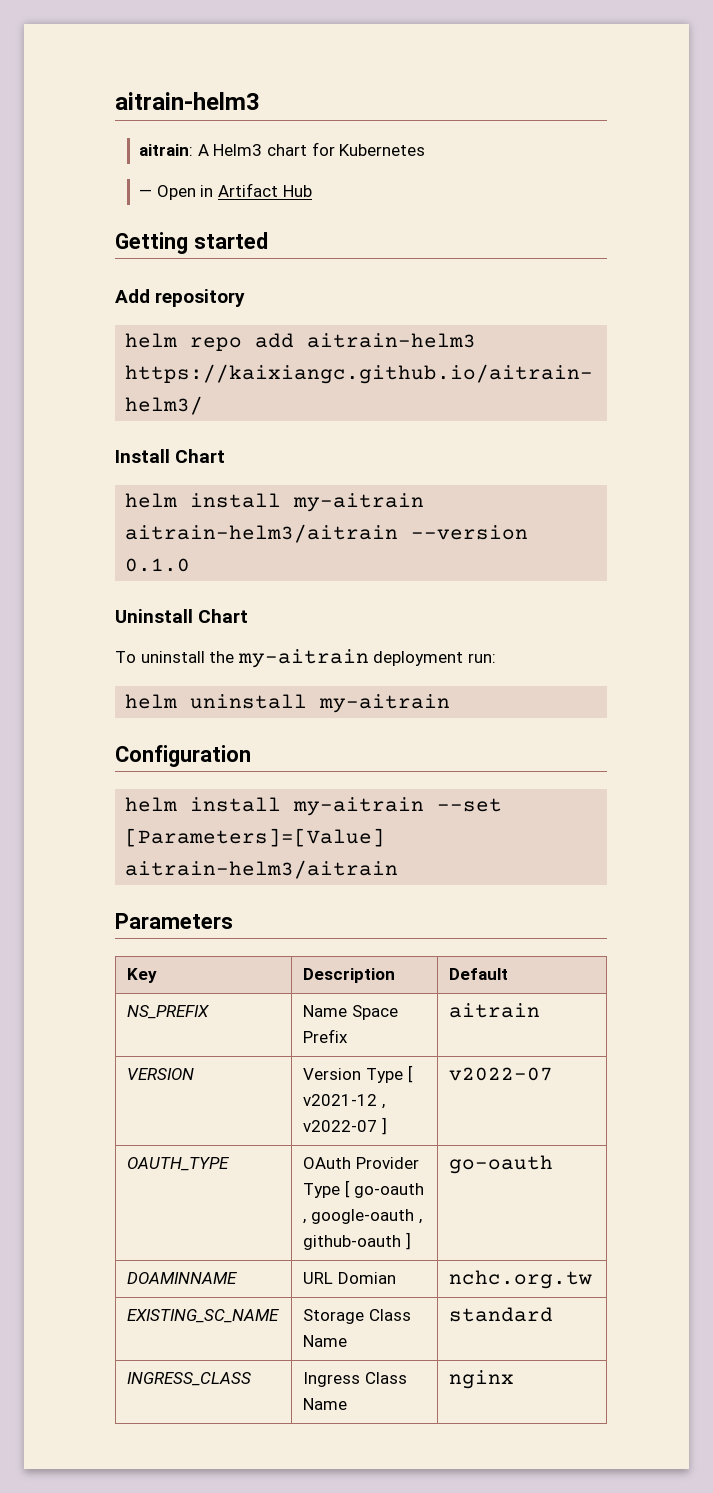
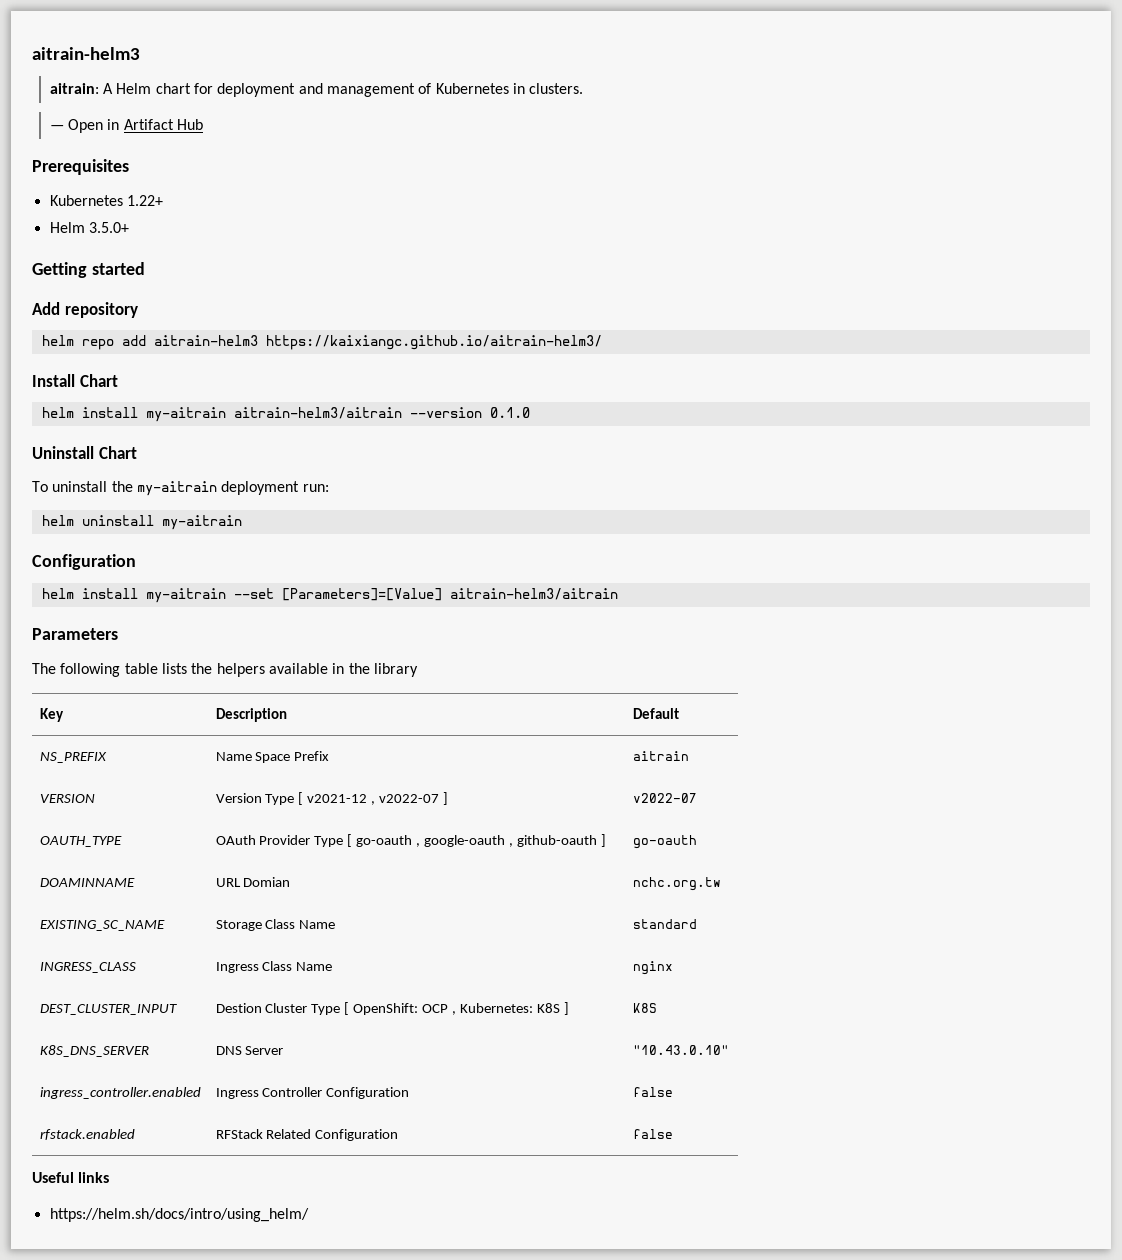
[213,144,263,156] Helm3 -> [116,83,152,94] Helm
[339,144,426,156] Kubernetes -> [217,83,584,97] deployment and management of Kubernetes in clusters.
(312, 191) none -> [32,159,129,175] [49,195,163,206] [49,222,129,233] // Prerequisites // Kubernetes 1.22+ // Helm 3.5.0+
(233, 921) none -> [32,663,418,677] // The following table lists the helpers available in the library
(515, 1379) none -> [39,1004,177,1015] [215,1002,569,1015] [632,1003,657,1013] [39,1045,149,1057] [215,1046,284,1055] [632,1045,729,1055] [39,1087,201,1099] [215,1087,410,1099] [632,1087,673,1097] [39,1129,135,1140] [215,1129,399,1141] [632,1129,673,1139] [32,1172,110,1183] [49,1208,309,1222] // DEST_CLUSTER_INPUT | Destion Cluster Type [ OpenShift: OCP , Kubernetes: K8S ] | K8S // K8S_DNS_SERVER | DNS Server | "10.43.0.10" // ingress_controller.enabled | Ingress Controller Configuration | false // rfstack.enabled | RFStack Related Configuration | false // Useful links // https://helm.sh/docs/intro/using_helm/

